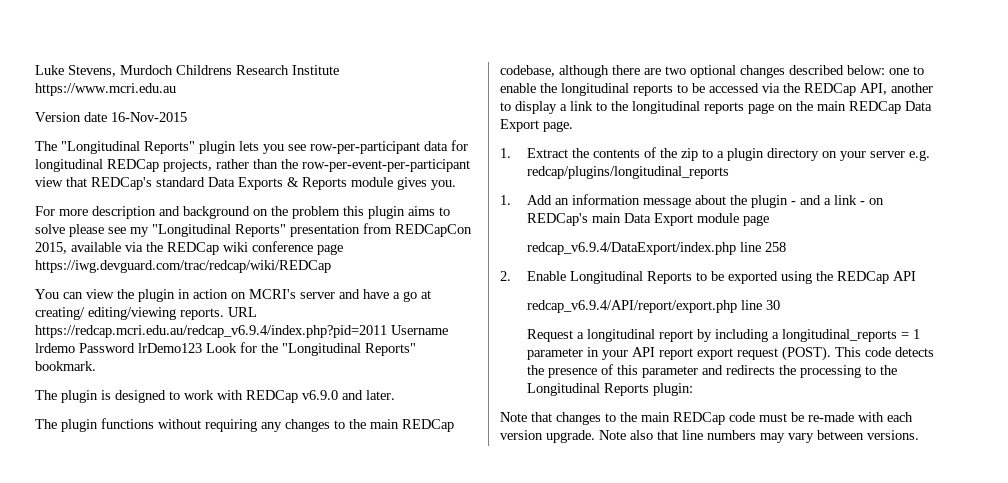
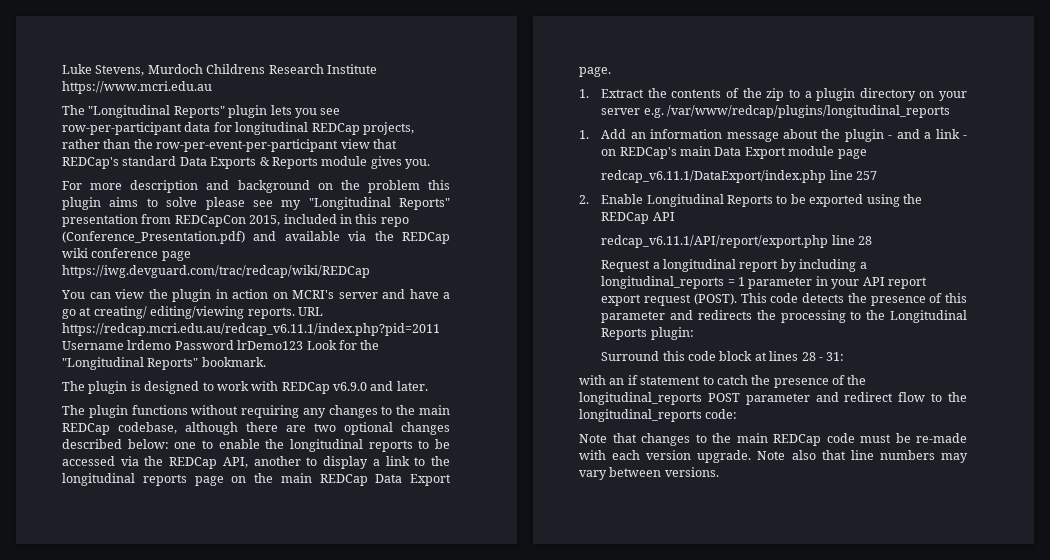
[35,112,187,122] // Version date 16-Nov-2015 -> (212, 87) none
(67, 248) none -> [283,214,409,227] [62,231,277,244] included in this repo (Conference_Presentation.pdf) and
[35,325,387,338] https://redcap.mcri.edu.au/redcap_v6.9.4/index.php?pid=2011 -> [62,323,440,336] https://redcap.mcri.edu.au/redcap_v6.11.1/index.php?pid=2011
[527,166,730,179] redcap/plugins/longitudinal_reports -> [666,105,950,118] /var/www/redcap/plugins/longitudinal_reports
[527,242,787,255] redcap_v6.9.4/DataExport/index.php line 258 -> [601,170,877,183] redcap_v6.11.1/DataExport/index.php line 257
[527,300,781,313] redcap_v6.9.4/API/report/export.php line 30 -> [601,235,872,248] redcap_v6.11.1/API/report/export.php line 28
(694, 389) none -> [601,351,845,361] [579,375,867,388] [579,392,967,405] [579,409,738,422] // Surround this code block at lines 28 - 31: // with an if statement to catch the presence of the longitudinal_reports POST parameter and redirect flow to the longitudinal_reports code:

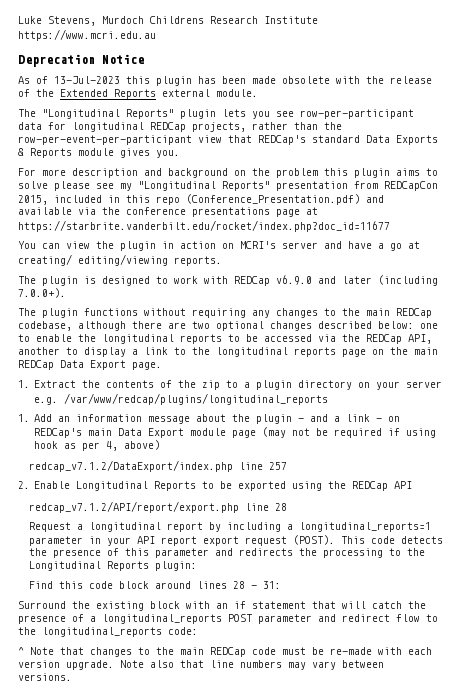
(212, 87) none -> [18,54,144,67] [18,76,432,86] [18,89,258,99] // Deprecation Notice // As of 13-Jul-2023 this plugin has been made obsolete with the release of the Extended Reports external module.
[401,232,450,244] [62,248,191,261] [62,265,370,278] REDCap wiki conference page https://iwg.devguard.com/trac/redcap/wiki/REDCap -> [126,207,318,217] [18,220,390,232] conference presentations page at https://starbrite.vanderbilt.edu/rocket/index.php?doc_id=11677
[297,307,323,316] [62,323,440,336] [62,340,380,350] [62,357,266,370] URL https://redcap.mcri.edu.au/redcap_v6.11.1/index.php?pid=2011 Username lrdemo Password lrDemo123 Look for the "Longitudinal Reports" bookmark. -> (222, 261) none
[396,381,428,391] later. -> [342,275,438,286] [18,288,66,298] later (including 7.0.0+).
[601,170,827,183] // redcap_v6.11.1/DataExport/index.php -> [262,427,437,438] [34,440,161,451] [28,460,233,472] (may not be required if using hook as per 4, above) // redcap_v7.1.2/DataExport/index.php
[601,235,829,248] redcap_v6.11.1/API/report/export.php -> [28,501,239,513] redcap_v7.1.2/API/report/export.php
[601,276,745,289] longitudinal_reports = 1 -> [298,522,431,532] longitudinal_reports=1
[601,351,660,361] Surround -> [28,581,53,589] Find
[754,352,767,361] at -> [154,581,191,589] around
(845, 356) none -> [18,601,180,611] Surround the existing block
[702,376,714,385] to -> [312,601,366,609] that will
[847,375,867,385] the -> [90,616,96,622] a
(738, 414) none -> [18,647,24,655] ^

